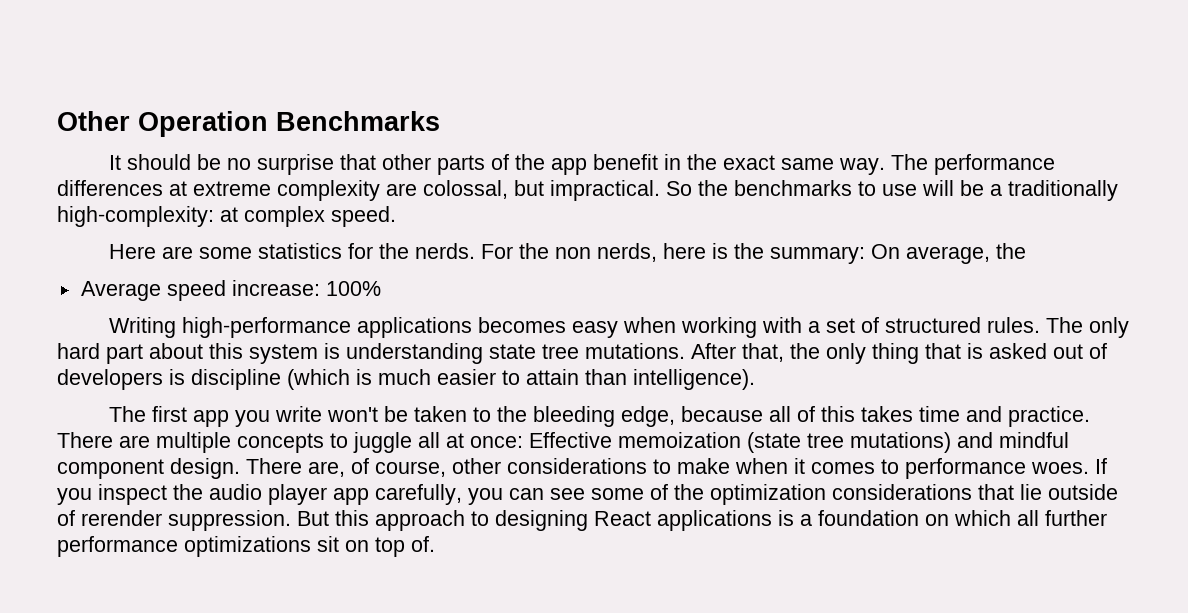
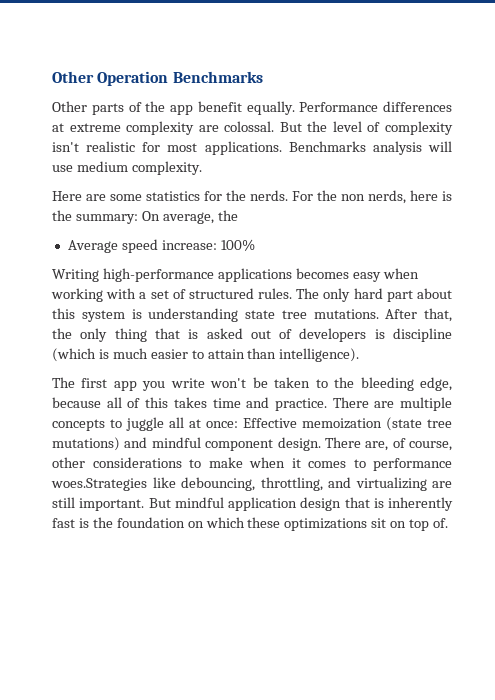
[109,154,432,175] It should be no surprise that other -> [52,101,87,112] Other
[664,154,1056,175] in the exact same way. The performance -> [246,101,379,115] equally. Performance
[423,180,1118,201] [57,206,396,227] colossal, but impractical. So the benchmarks to use will be a traditionally high-complexity: at complex speed. -> [224,121,453,135] [52,141,452,155] [52,161,202,175] colossal. But the level of complexity isn't realistic for most applications. Benchmarks analysis will use medium complexity.
[1031,458,1107,474] [57,484,1118,505] [57,510,1107,531] [57,536,178,557] woes. If you inspect the audio player app carefully, you can see some of the optimization considerations that lie outside of rerender suppression. But this approach to designing React applications is a foundation on which all further performance -> [51,477,452,491] [52,497,453,511] [52,517,281,528] woes.Strategies like debouncing, throttling, and virtualizing are still important. But mindful application design that is inherently fast is the foundation on which these

